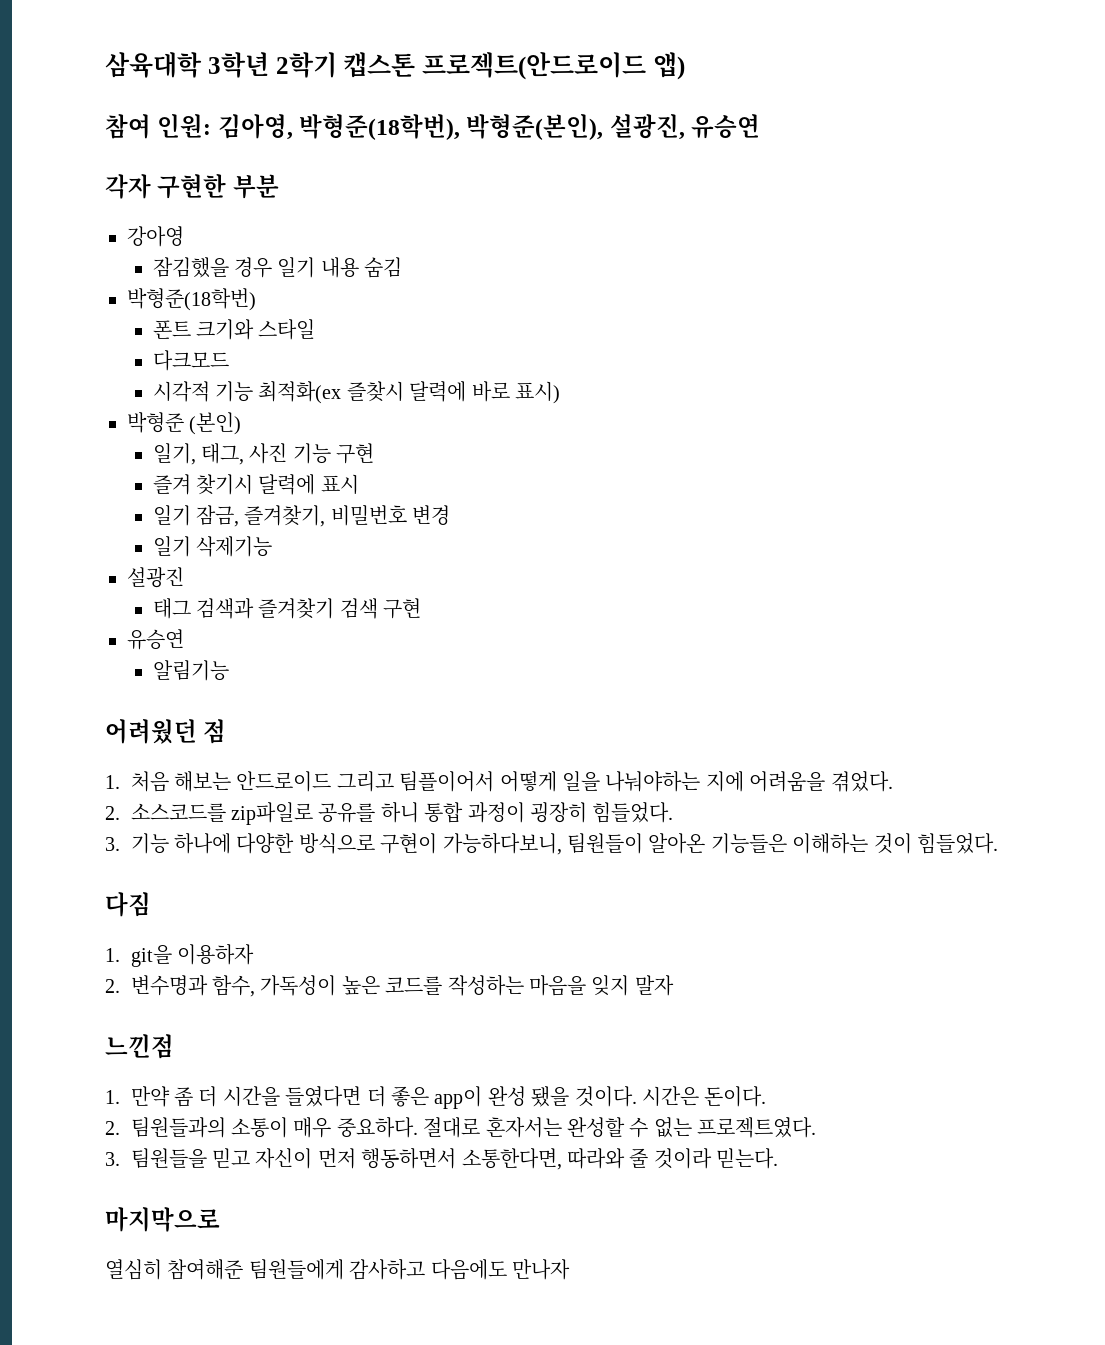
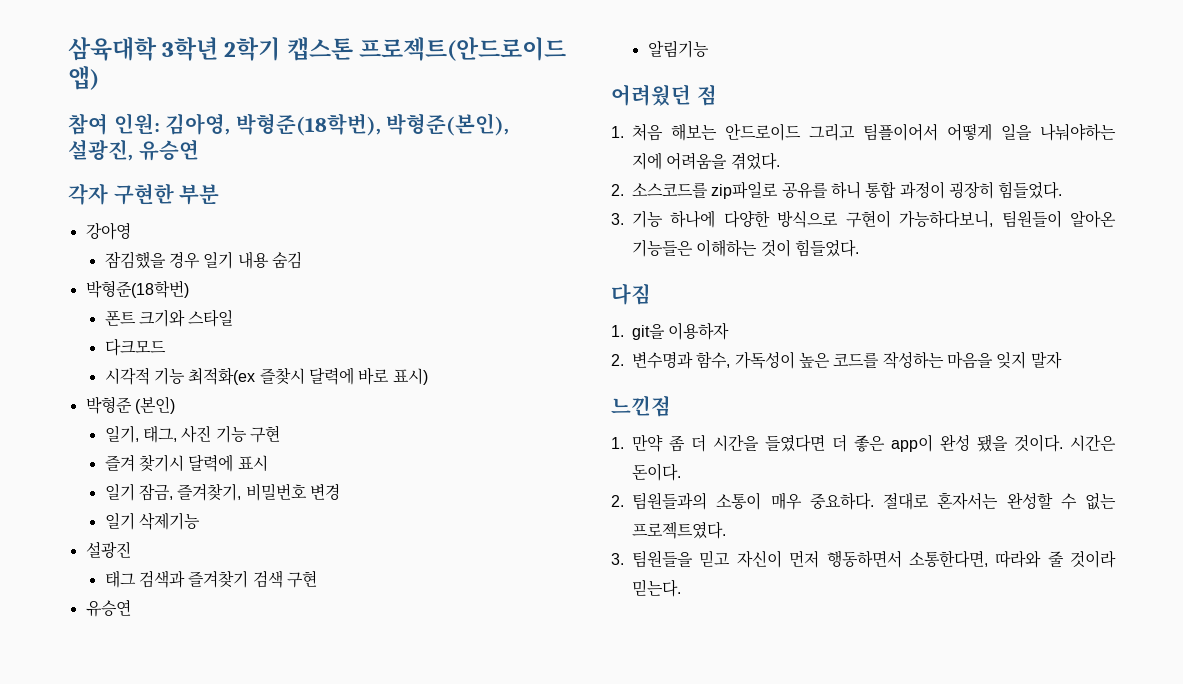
[105,1207,220,1232] [105,1259,570,1280] // 마지막으로 // 열심히 참여해준 팀원들에게 감사하고 다음에도 만나자 -> (681, 588) none

